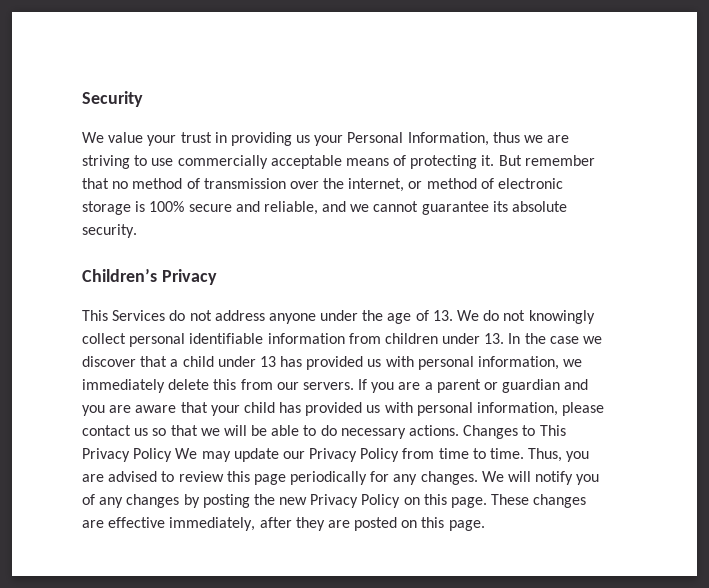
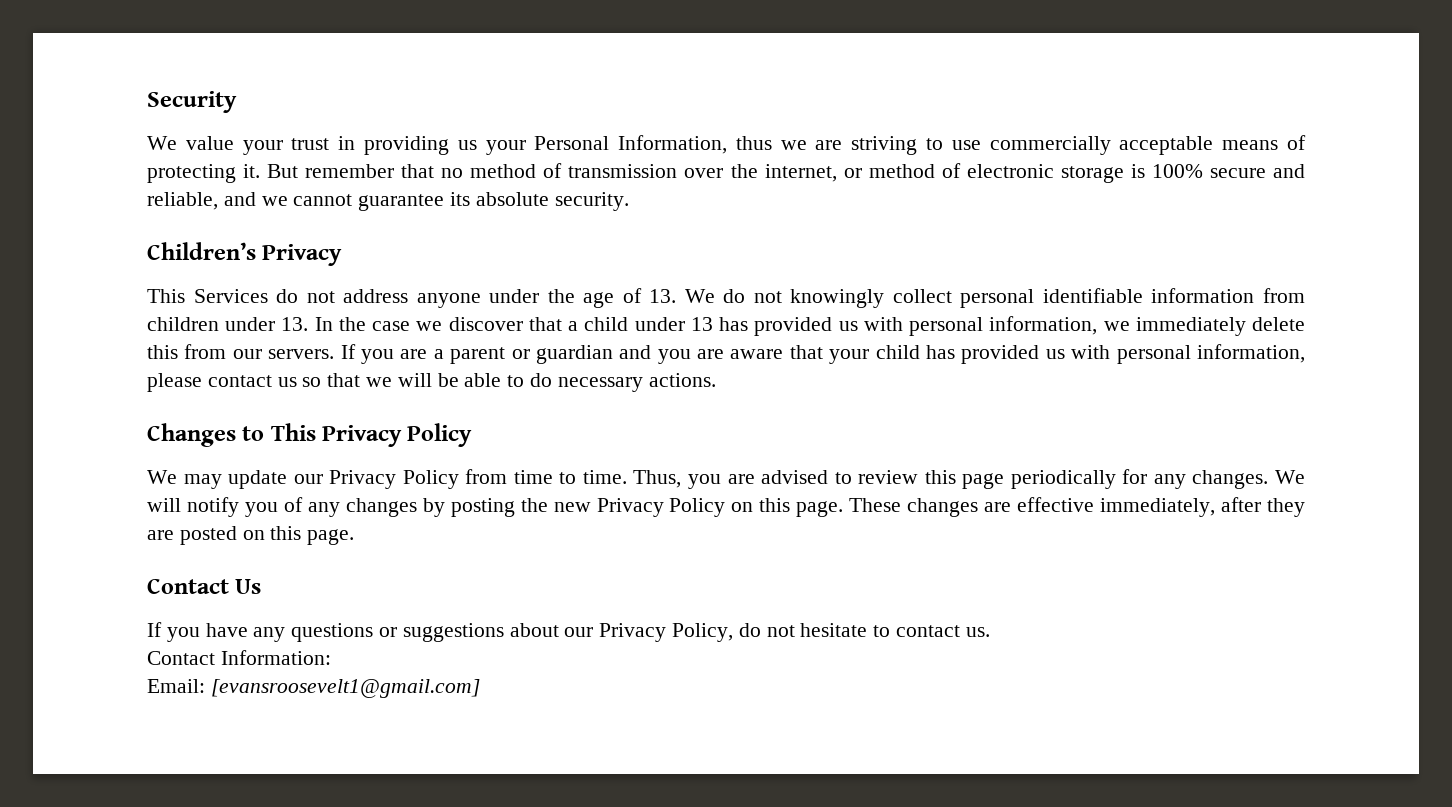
(460, 430) none -> (716, 380) //
(173, 455) none -> (473, 435) //
(485, 525) none -> [147,579,262,594] [147,622,990,642] [147,650,331,665] [147,679,480,698] // Contact Us // If you have any questions or suggestions about our Privacy Policy, do not hesitate to contact us. // Contact Information: // Email: [evansroosevelt1@gmail.com]

